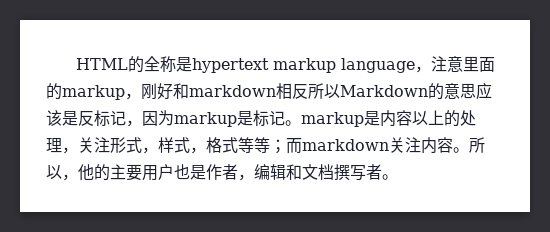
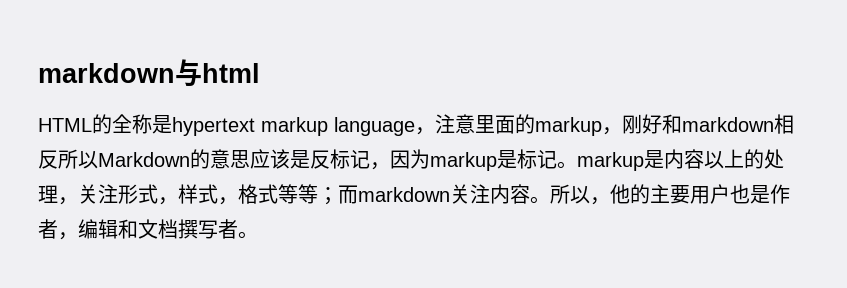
(75, 64) none -> [38,59,260,87] markdown与html //

